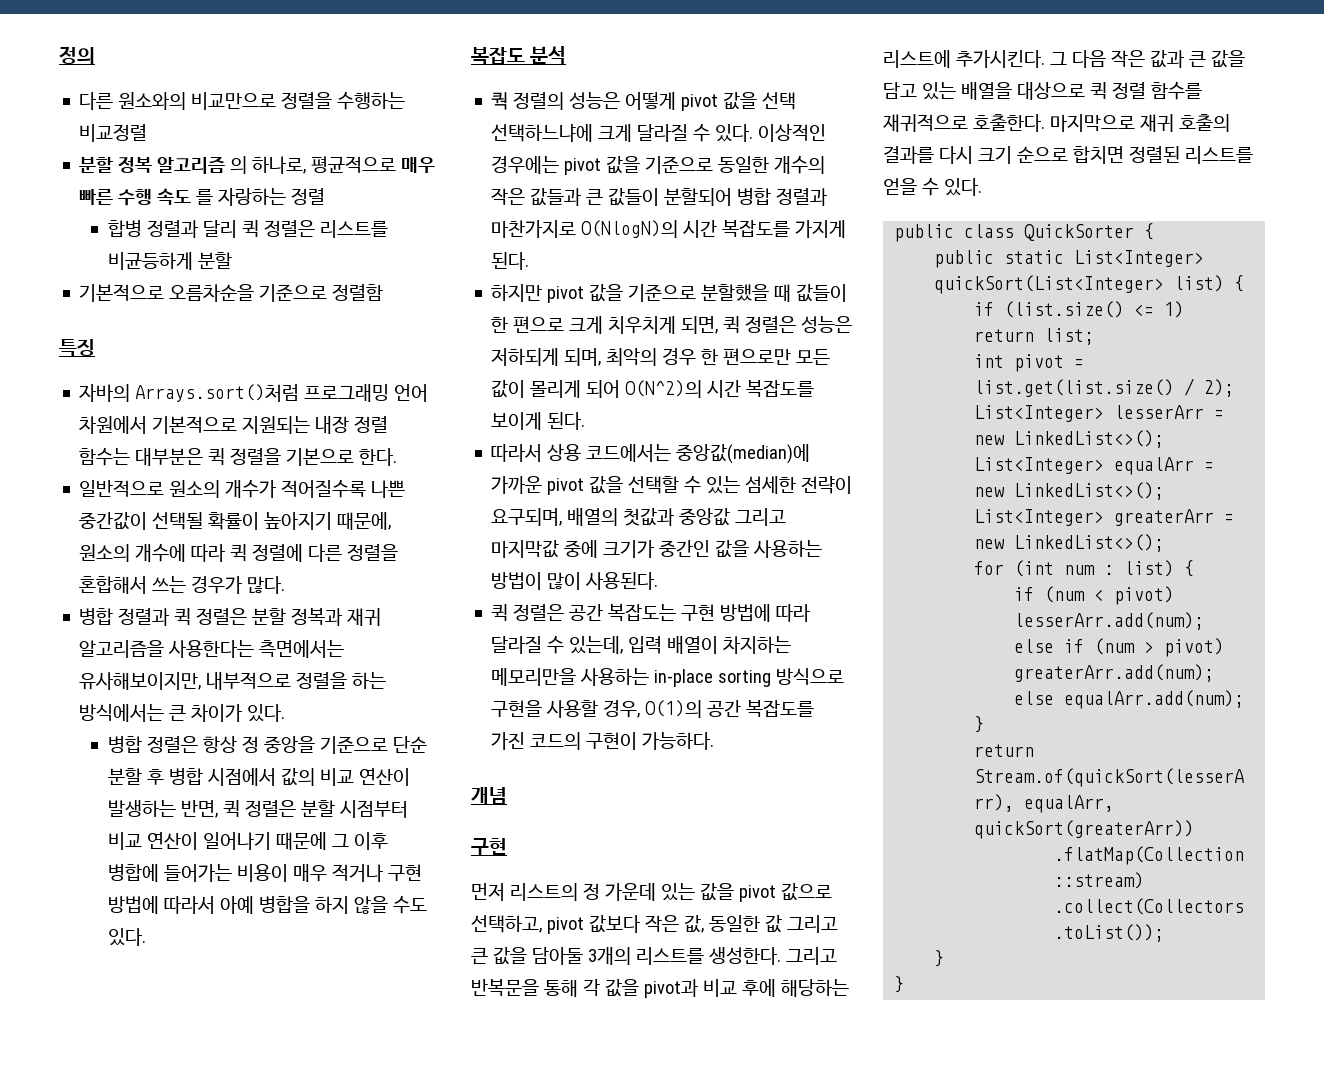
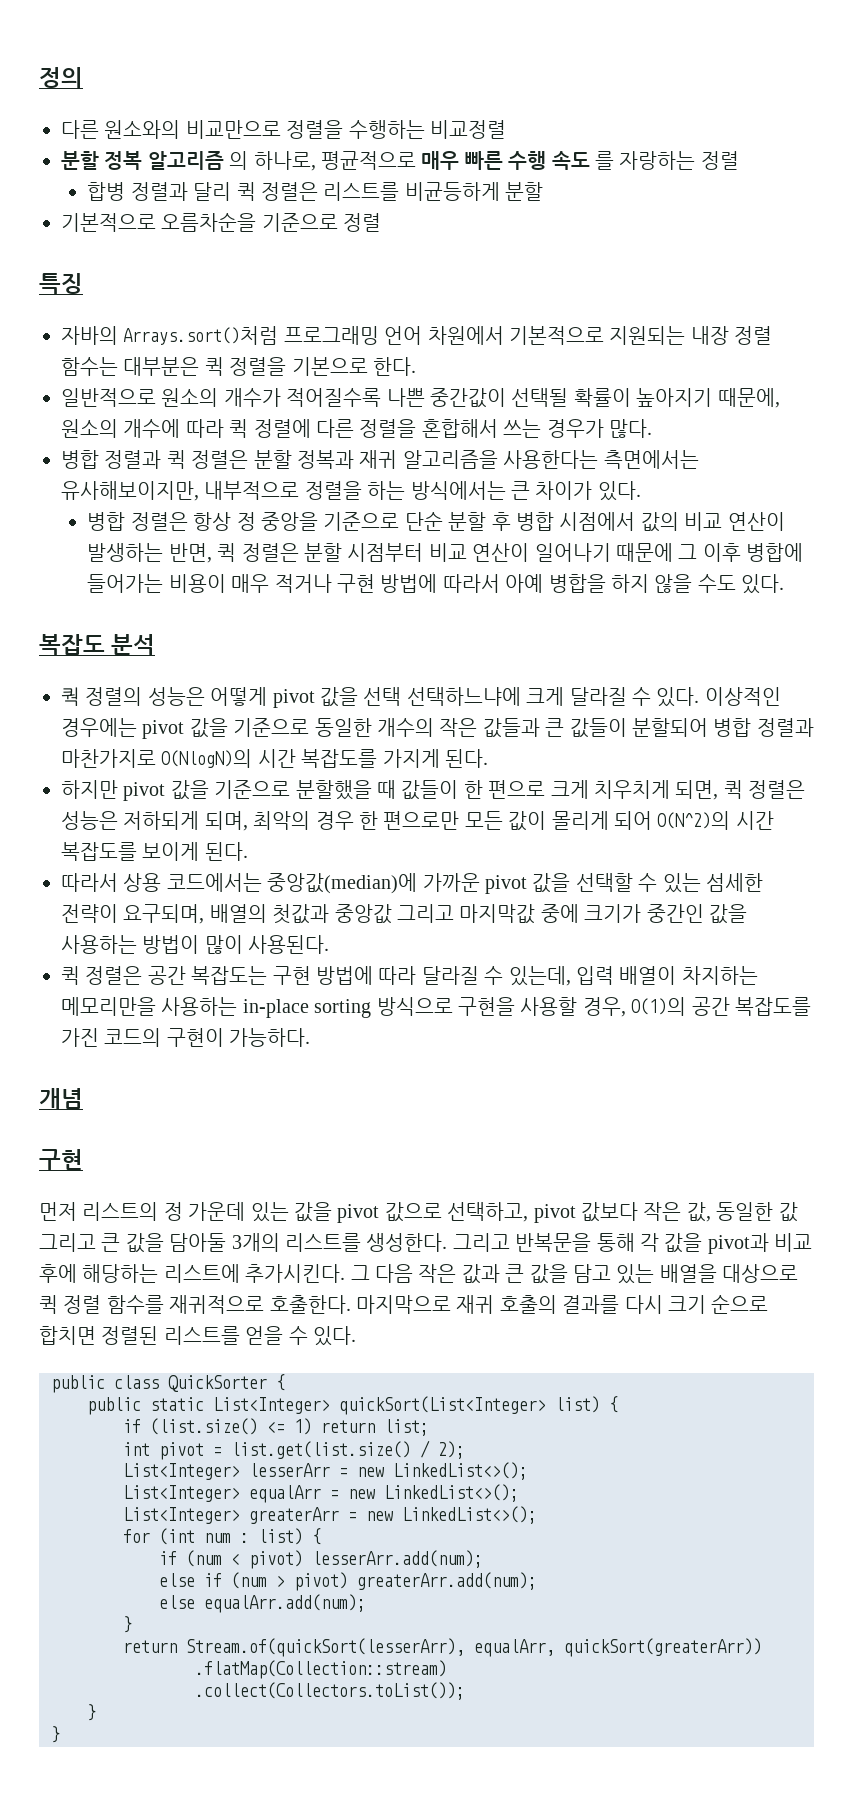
[332,284,384,301] 정렬함 -> [343,213,382,232] 정렬

